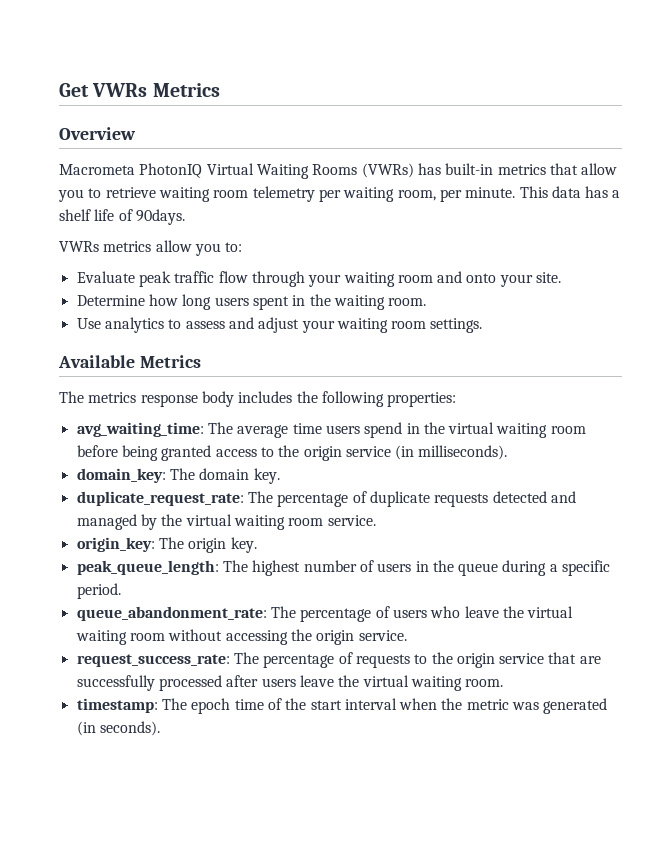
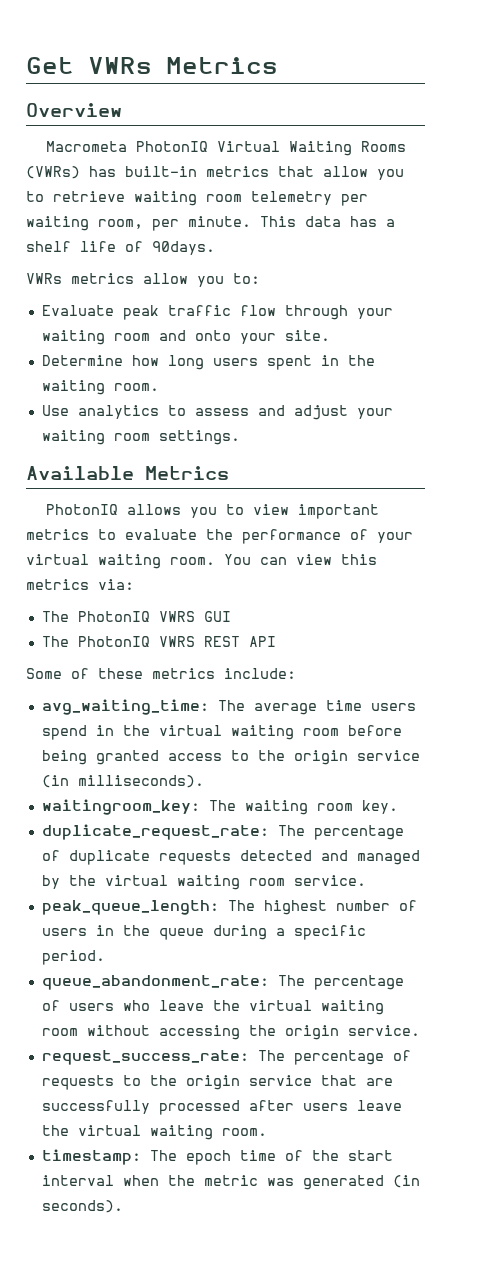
[59,391,457,407] The metrics response body includes the following properties: -> [45,504,379,519] [26,529,413,544] [26,554,377,569] [26,579,134,590] [41,611,231,622] [41,636,276,647] [26,668,296,679] PhotonIQ allows you to view important metrics to evaluate the performance of your virtual waiting room. You can view this metrics via: // The PhotonIQ VWRS GUI // The PhotonIQ VWRS REST API // Some of these metrics include:
[76,468,250,483] domain_key: The domain -> [41,799,353,815] waitingroom_key: The waiting room
[76,537,257,553] // origin_key: The origin key. -> (366, 880) none

